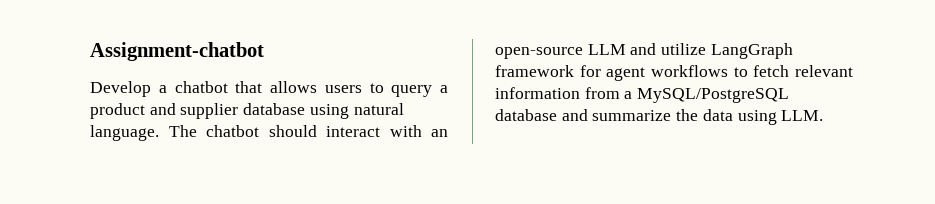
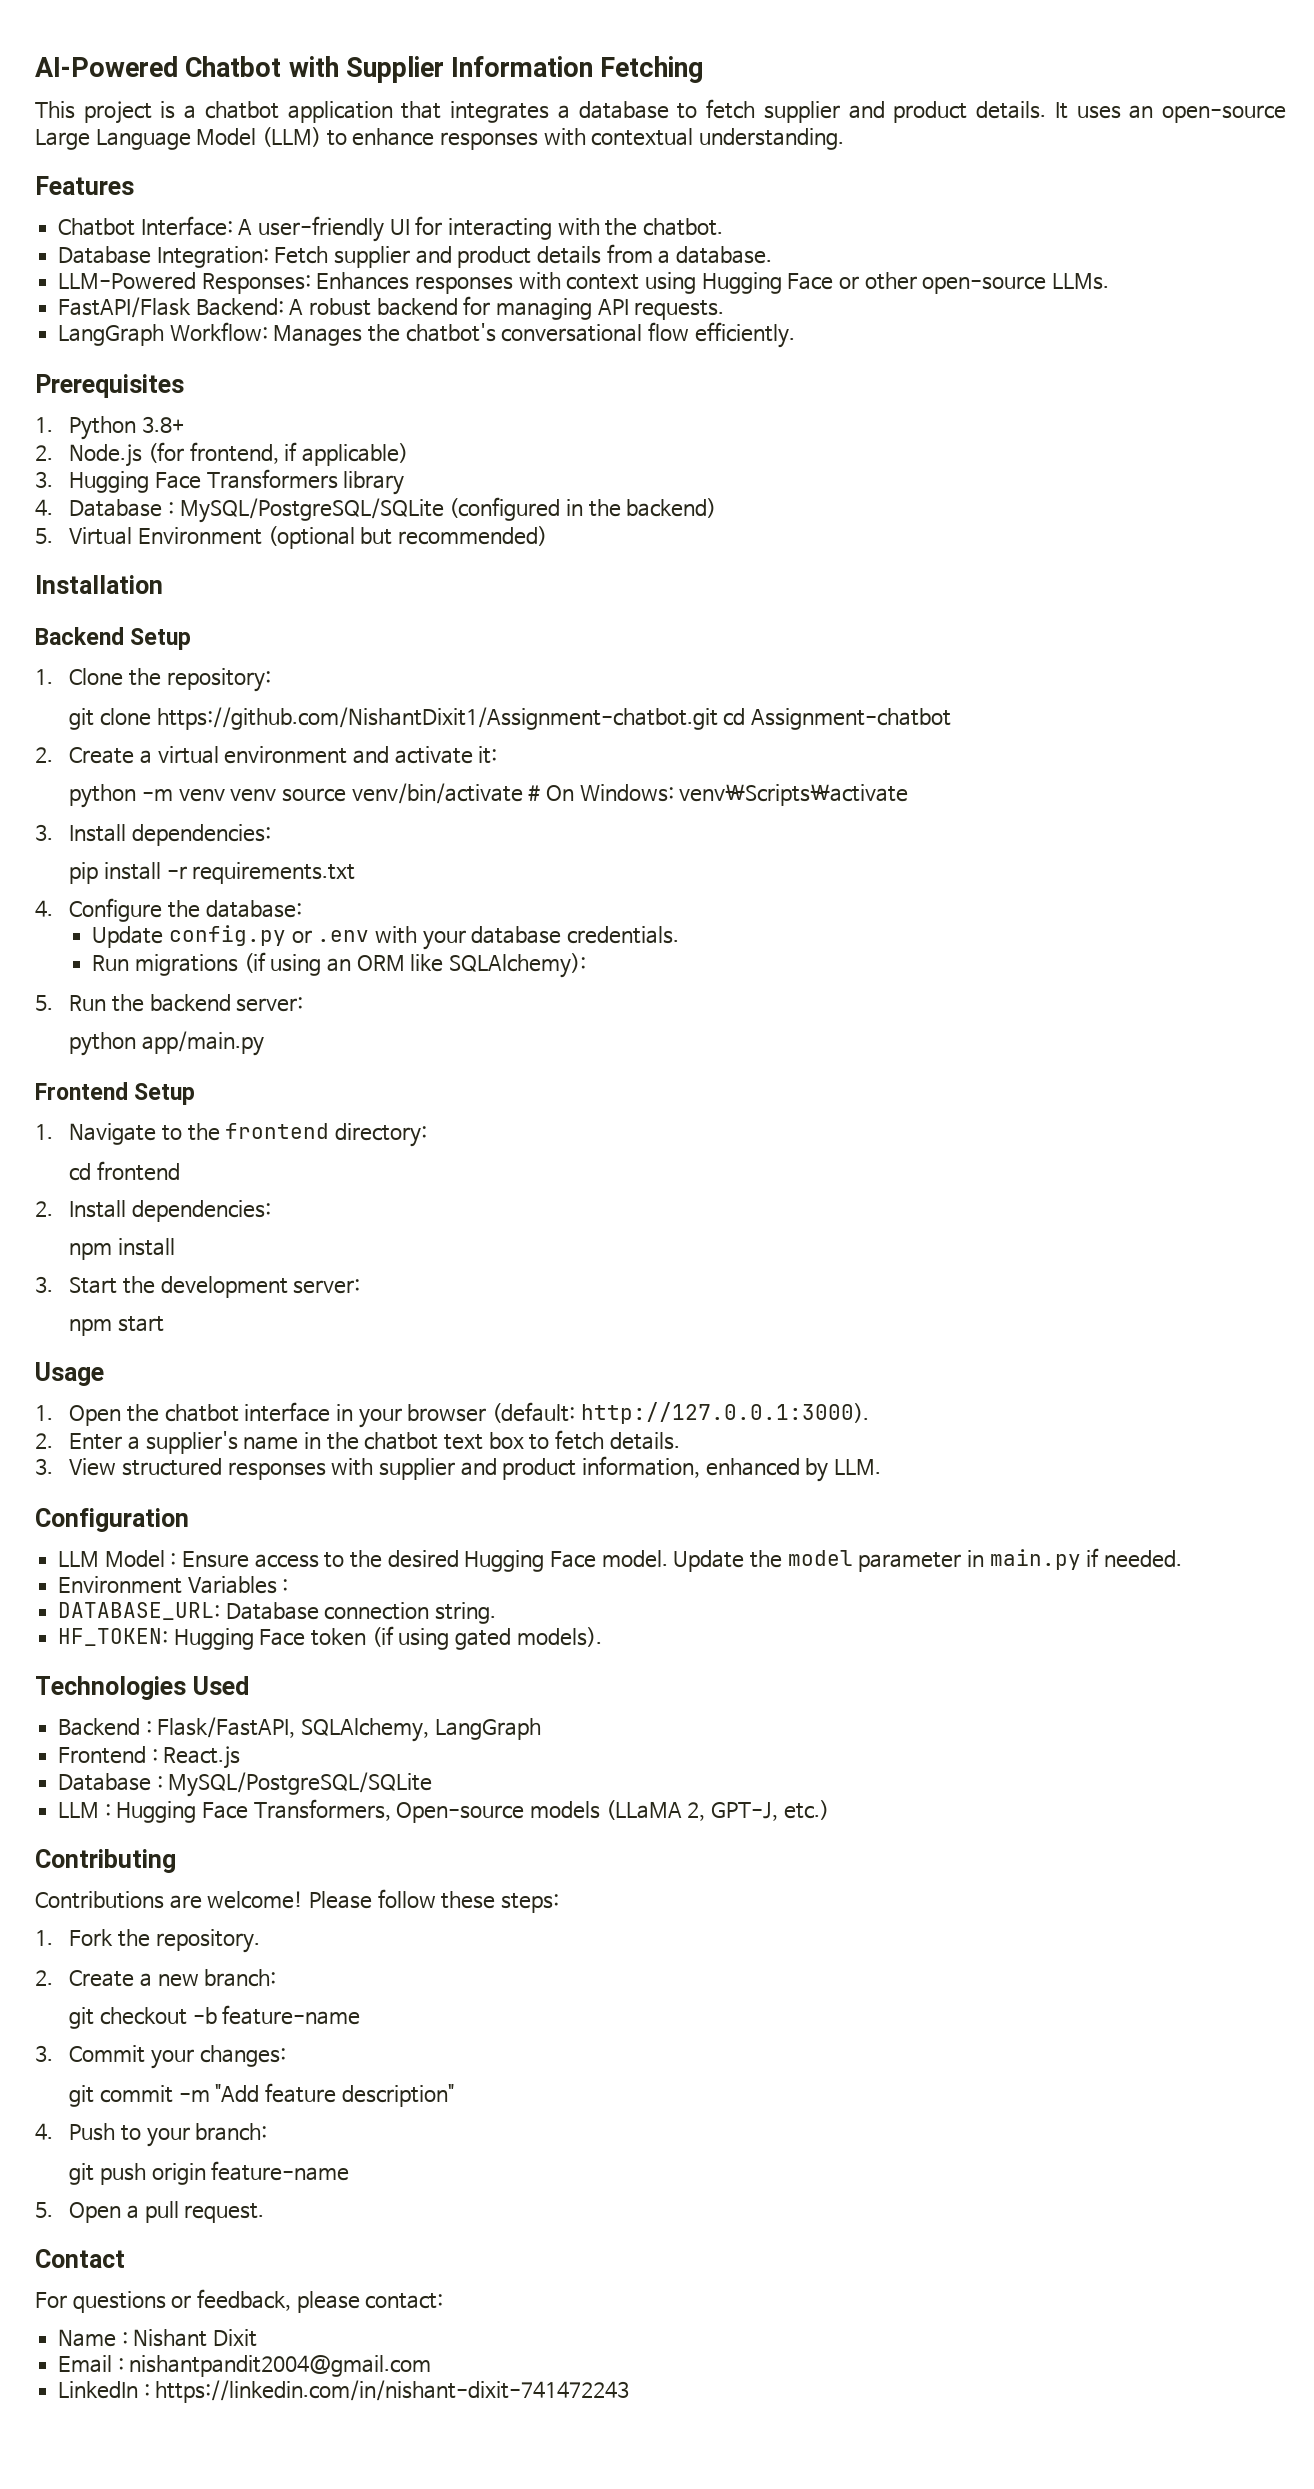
[90,42,264,61] [90,81,448,97] [90,103,404,119] [90,125,448,141] [495,43,793,59] [495,65,853,81] [495,87,790,103] [495,109,824,125] Assignment-chatbot // Develop a chatbot that allows users to query a product and supplier database using natural language. The chatbot should interact with an open-source LLM and utilize LangGraph framework for agent workflows to fetch relevant information from a MySQL/PostgreSQL database and summarize the data using LLM. -> [35,56,704,83] [35,99,1287,124] [35,127,844,150] [35,176,134,195] [58,216,724,242] [58,244,773,268] [58,272,1110,294] [58,296,725,320] [58,322,795,348] [35,374,184,398] [35,416,184,440] [35,442,408,467] [35,469,405,495] [35,497,717,523] [35,526,547,549] [35,575,163,594] [35,627,192,650] [35,668,271,692] [69,707,951,730] [35,746,498,764] [69,783,909,808] [35,824,271,846] [69,862,356,884] [35,898,302,922] [92,925,680,950] [92,952,587,978] [35,994,304,1012] [69,1031,264,1056] [35,1082,196,1105] [35,1123,427,1147] [69,1161,180,1181] [35,1200,271,1222] [69,1238,175,1260] [35,1276,361,1298] [69,1316,164,1336] [35,1362,104,1386] [35,1402,869,1428] [35,1430,680,1454] [35,1456,881,1482] [35,1508,189,1532] [58,1548,1183,1572] [58,1576,289,1594] [58,1602,497,1624] [58,1626,602,1650] [35,1676,249,1700] [58,1717,541,1742] [58,1746,241,1769] [58,1772,433,1797] [58,1799,829,1823] [35,1849,176,1873] [35,1889,559,1913] [35,1929,260,1953] [35,1969,277,1987] [69,2005,361,2029] [35,2045,286,2069] [69,2083,454,2107] [35,2123,268,2147] [69,2161,350,2185] [35,2201,265,2223] [35,2249,125,2268] [35,2289,444,2313] [58,2329,258,2347] [58,2355,432,2377] [58,2380,630,2403] AI-Powered Chatbot with Supplier Information Fetching // This project is a chatbot application that integrates a database to fetch supplier and product details. It uses an open-source Large Language Model (LLM) to enhance responses with contextual understanding. // Features // Chatbot Interface: A user-friendly UI for interacting with the chatbot. // Database Integration: Fetch supplier and product details from a database. // LLM-Powered Responses: Enhances responses with context using Hugging Face or other open-source LLMs. // FastAPI/Flask Backend: A robust backend for managing API requests. // LangGraph Workflow: Manages the chatbot's conversational flow efficiently. // Prerequisites // 1. Python 3.8+ // 2. Node.js (for frontend, if applicable) // 3. Hugging Face Transformers library // 4. Database : MySQL/PostgreSQL/SQLite (configured in the backend) // 5. Virtual Environment (optional but recommended) // Installation // Backend Setup // 1. Clone the repository: // git clone https://github.com/NishantDixit1/Assignment-chatbot.git cd Assignment-chatbot // 2. Create a virtual environment and activate it: // python -m venv venv source venv/bin/activate # On Windows: venv\Scripts\activate // 3. Install dependencies: // pip install -r requirements.txt // 4. Configure the database: // Update config.py or .env with your database credentials. // Run migrations (if using an ORM like SQLAlchemy): // 5. Run the backend server: // python app/main.py // Frontend Setup // 1. Navigate to the frontend directory: // cd frontend // 2. Install dependencies: // npm install // 3. Start the development server: // npm start // Usage // 1. Open the chatbot interface in your browser (default: http://127.0.0.1:3000). // 2. Enter a supplier's name in the chatbot text box to fetch details. // 3. View structured responses with supplier and product information, enhanced by LLM. // Configuration // LLM Model : Ensure access to the desired Hugging Face model. Update the model parameter in main.py if needed. // Environment Variables : // DATABASE_URL: Database connection string. // HF_TOKEN: Hugging Face token (if using gated models). // Technologies Used // Backend : Flask/FastAPI, SQLAlchemy, LangGraph // Frontend : React.js // Database : MySQL/PostgreSQL/SQLite // LLM : Hugging Face Transformers, Open-source models (LLaMA 2, GPT-J, etc.) // Contributing // Contributions are welcome! Please follow these steps: // 1. Fork the repository. // 2. Create a new branch: // git checkout -b feature-name // 3. Commit your changes: // git commit -m "Add feature description" // 4. Push to your branch: // git push origin feature-name // 5. Open a pull request. // Contact // For questions or feedback, please contact: // Name : Nishant Dixit // Email : nishantpandit2004@gmail.com // LinkedIn : https://linkedin.com/in/nishant-dixit-741472243

